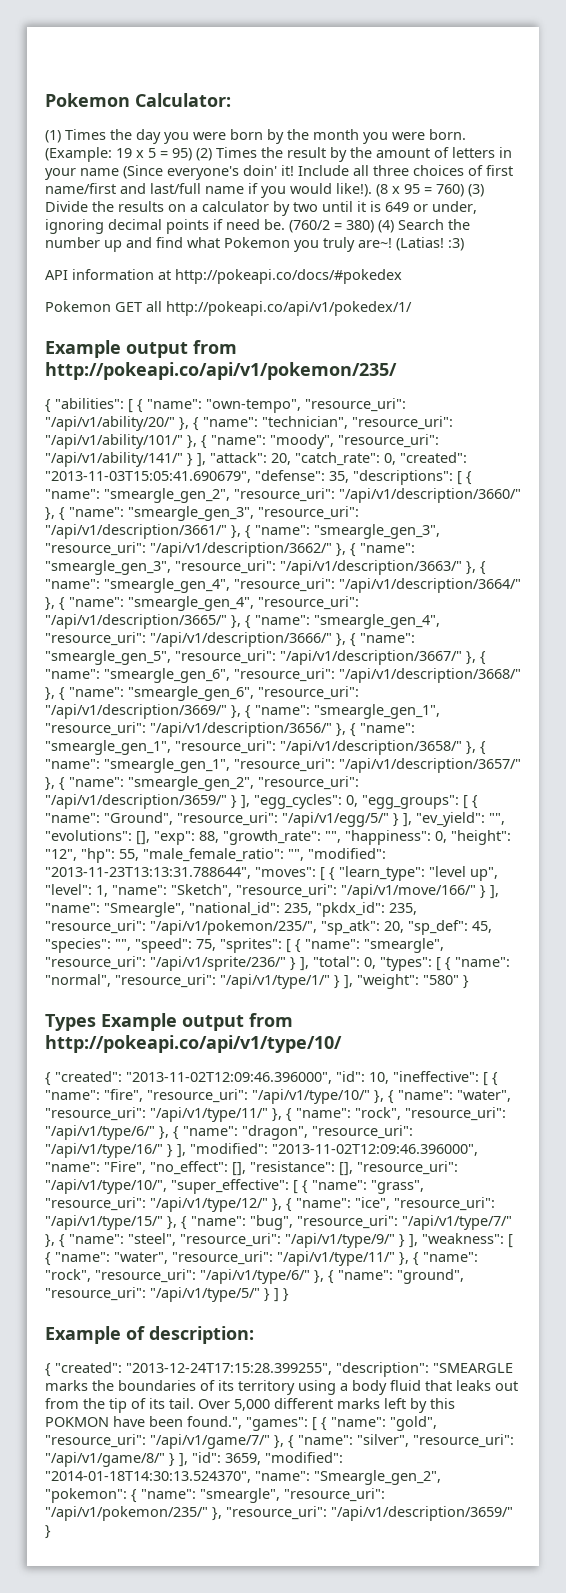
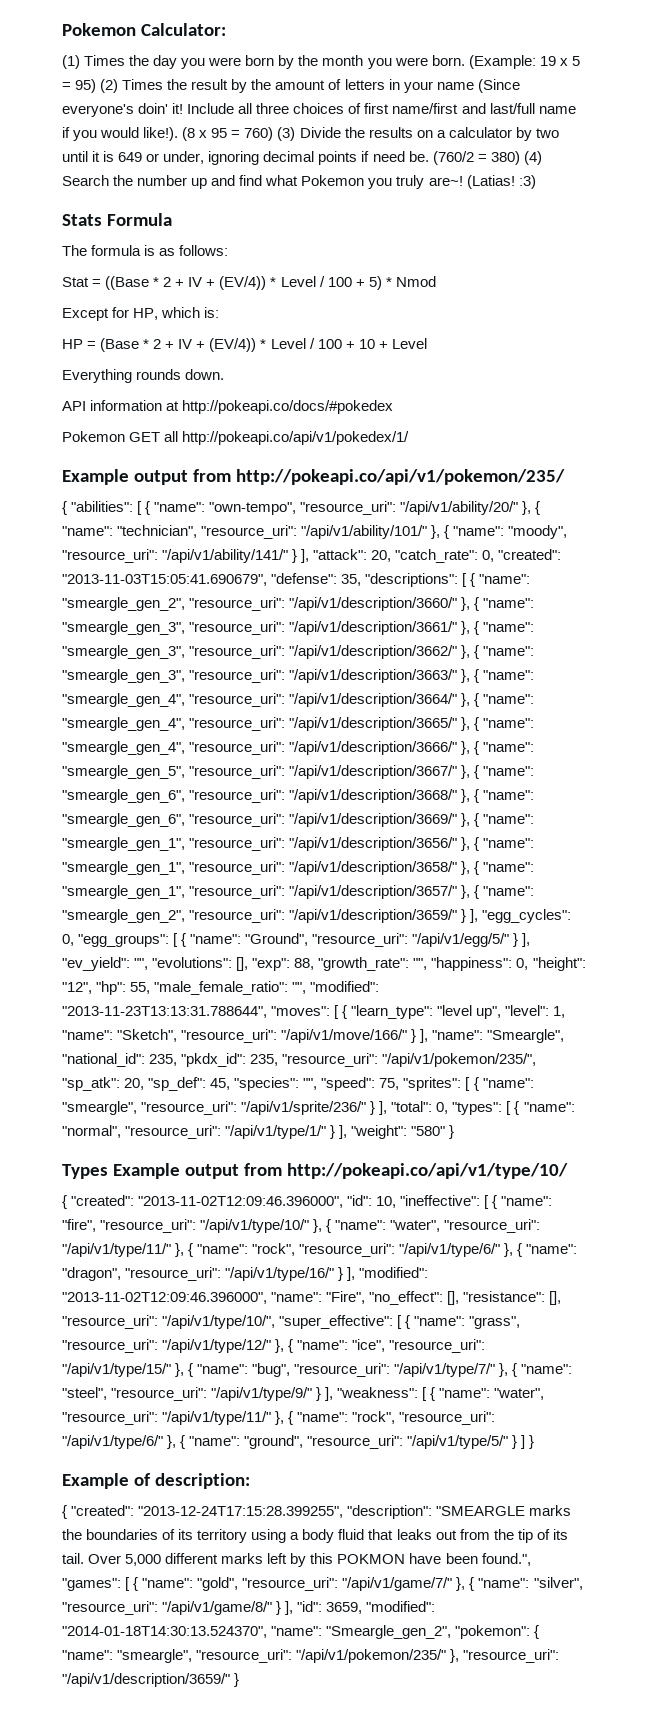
(464, 244) none -> [62,213,172,226] [62,245,229,256] [62,276,436,290] [62,307,220,321] [62,338,427,352] [62,369,225,383] // Stats Formula // The formula is as follows: // Stat = ((Base * 2 + IV + (EV/4)) * Level / 100 + 5) * Nmod // Except for HP, which is: // HP = (Base * 2 + IV + (EV/4)) * Level / 100 + 10 + Level // Everything rounds down.

